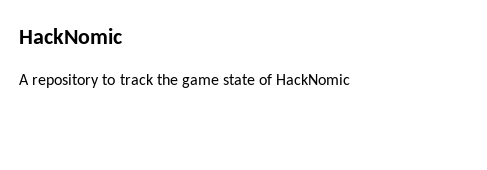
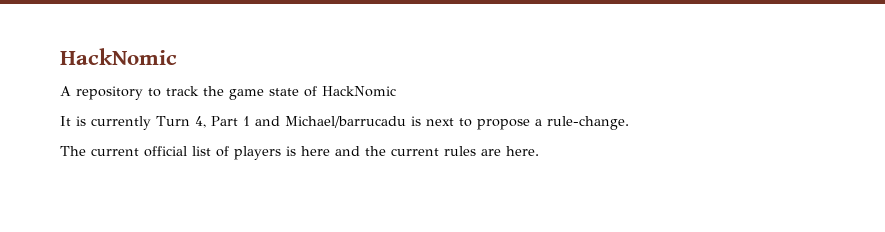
(351, 79) none -> [60,116,629,130] [60,146,539,160] // It is currently Turn 4, Part 1 and Michael/barrucadu is next to propose a rule-change. // The current official list of players is here and the current rules are here.

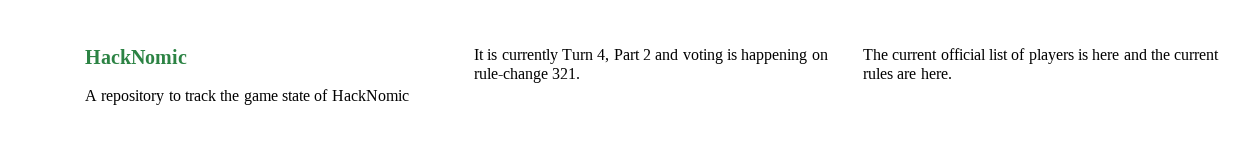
[242,116,629,130] 1 and Michael/barrucadu is next to propose a rule-change. -> [642,49,828,64] [474,68,581,83] 2 and voting is happening on rule-change 321.

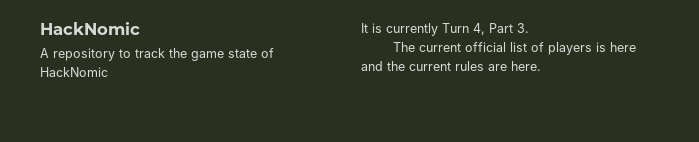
[642,49,828,64] [474,68,581,83] 2 and voting is happening on rule-change 321. -> [517,23,529,33] 3.

